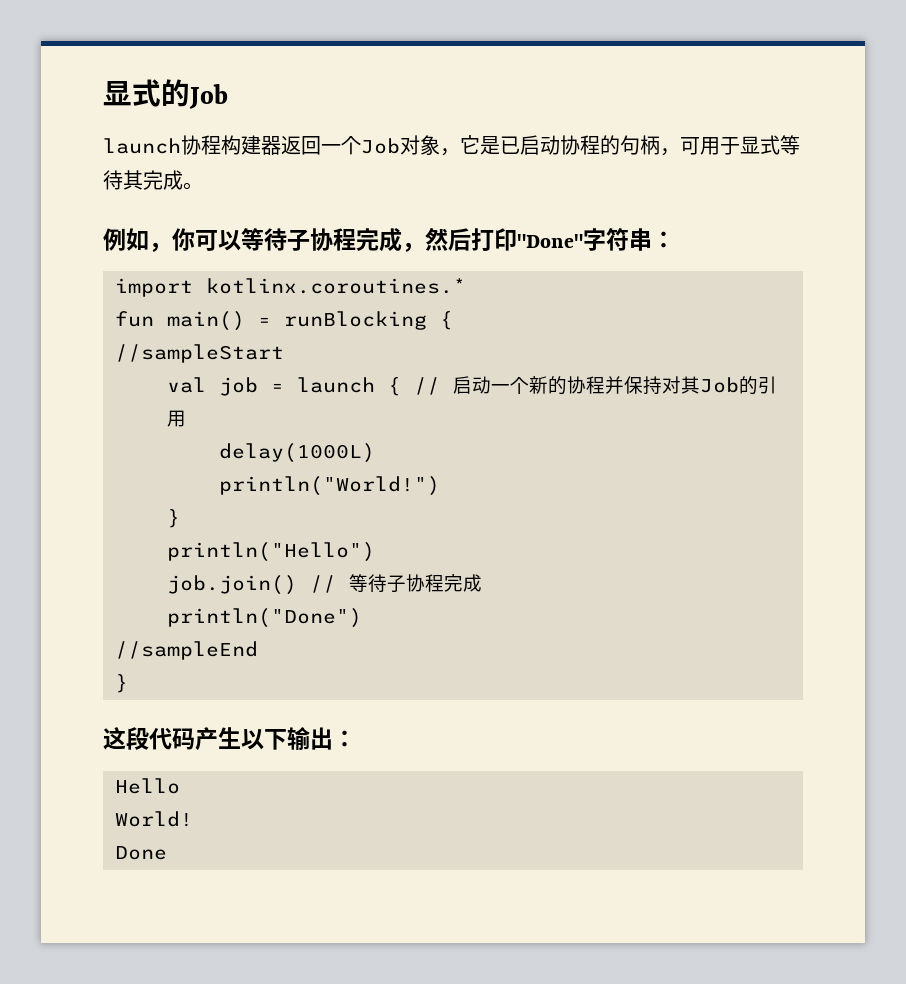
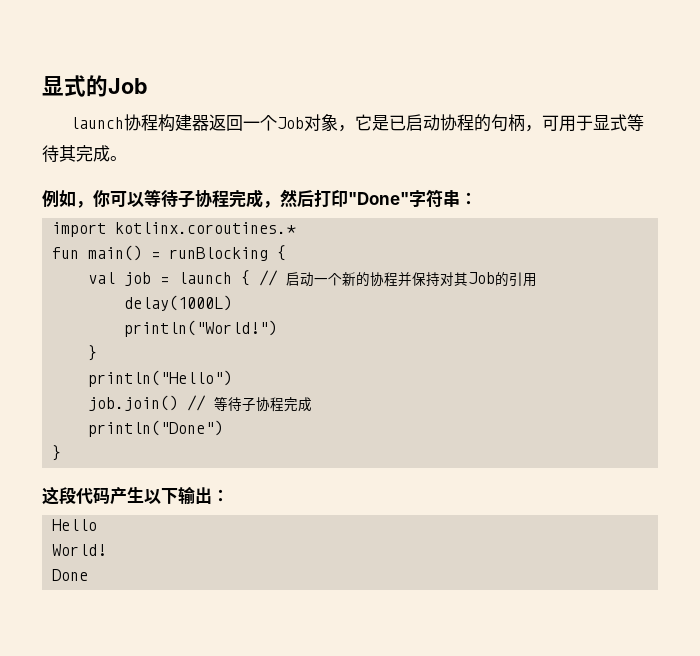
[115,344,284,363] // //sampleStart -> (287, 253) none
[115,641,258,660] // //sampleEnd -> (224, 428) none

